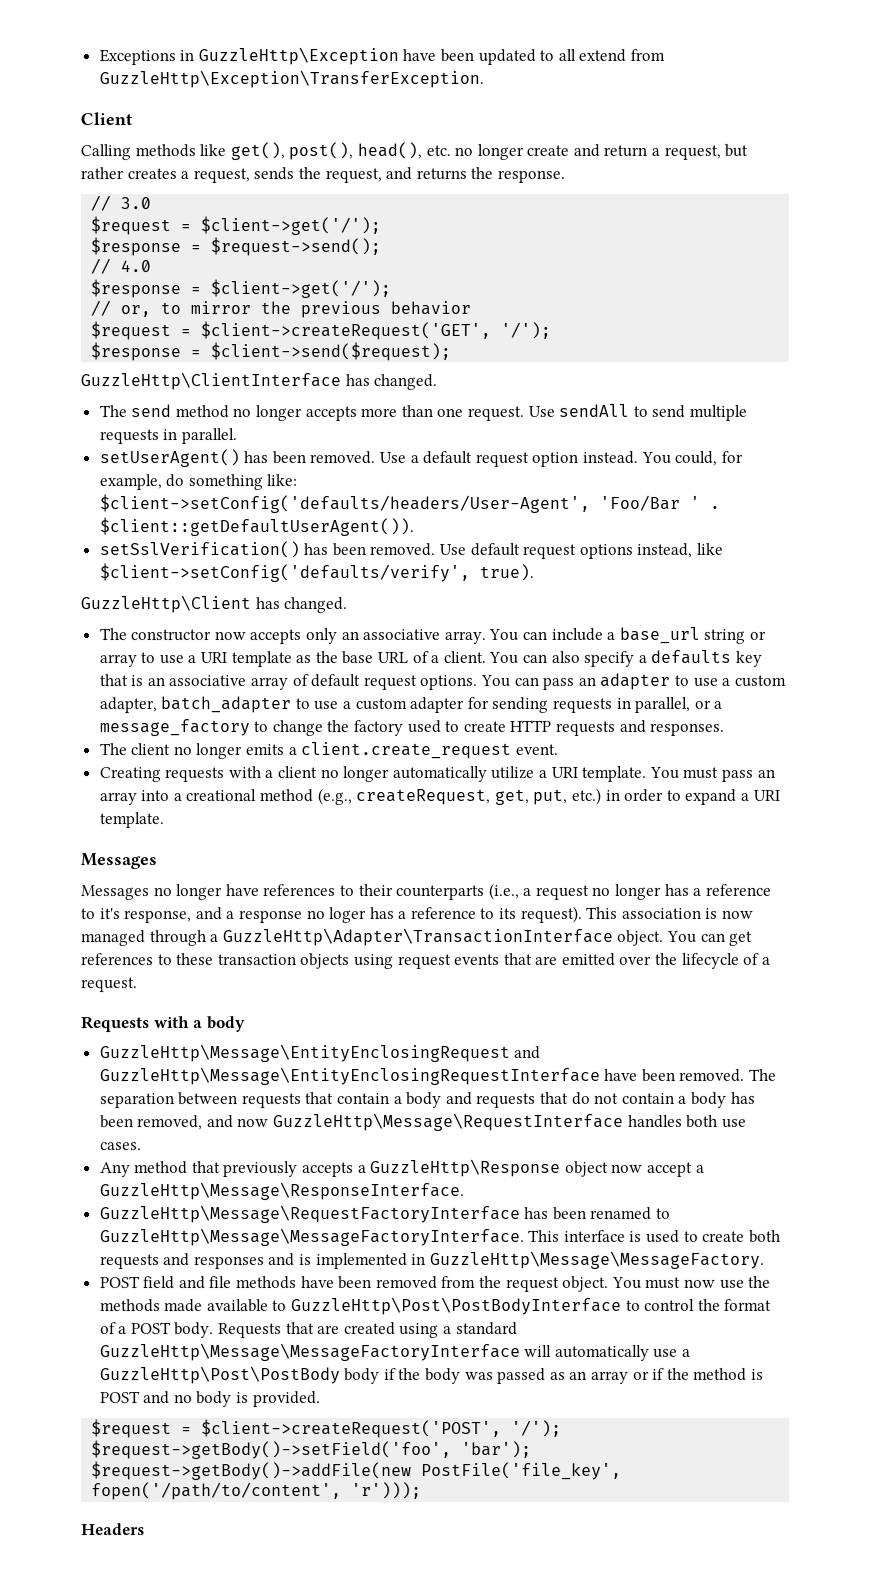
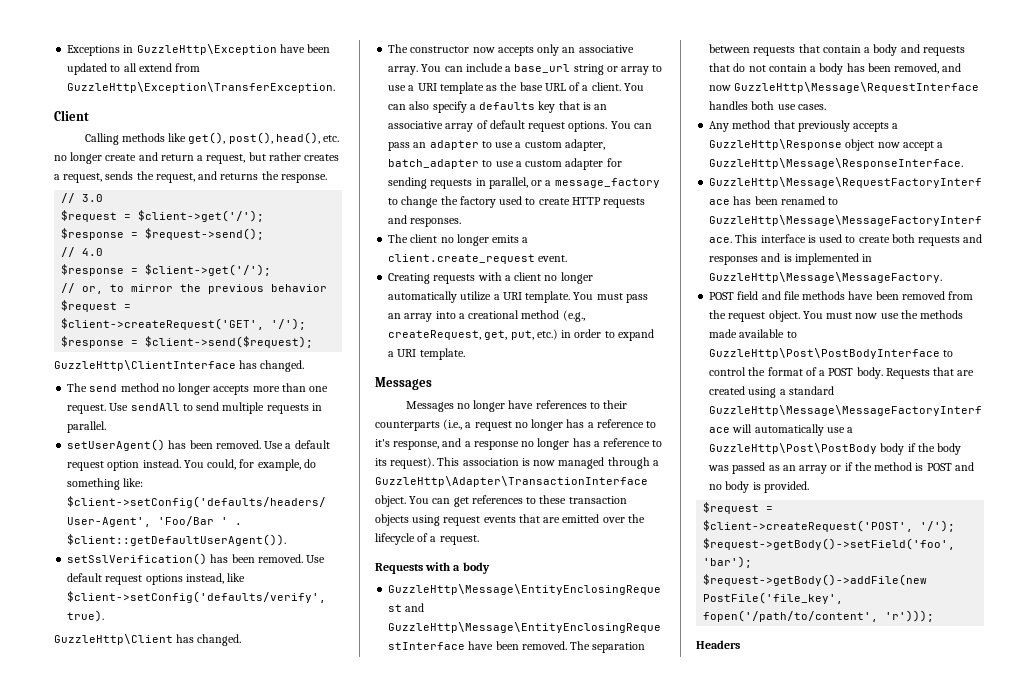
[329,907,368,924] loger -> [537,438,570,450] longer

